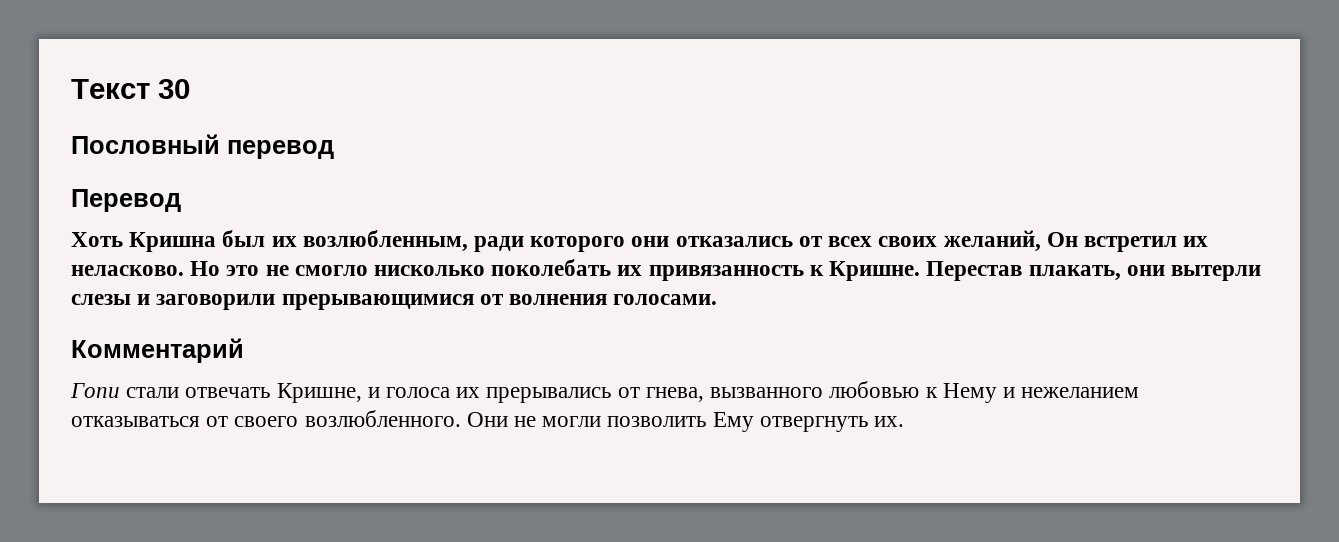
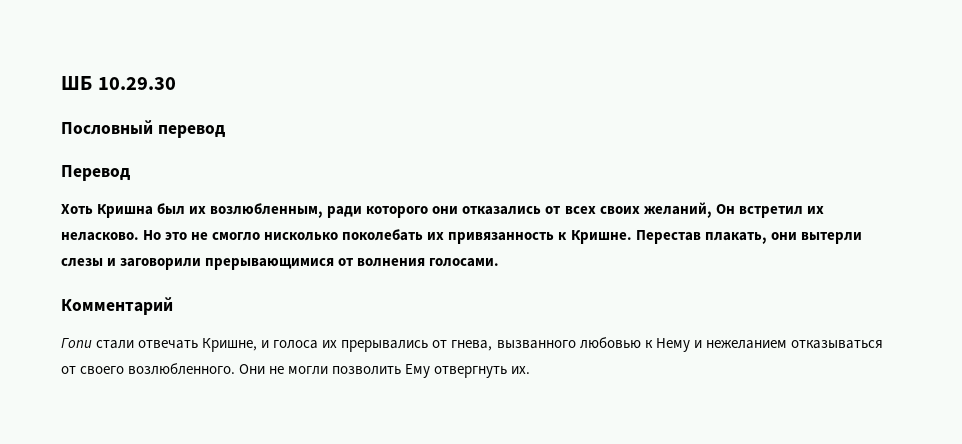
[71,79,190,99] Текст 30 -> [61,76,176,90] ШБ 10.29.30

